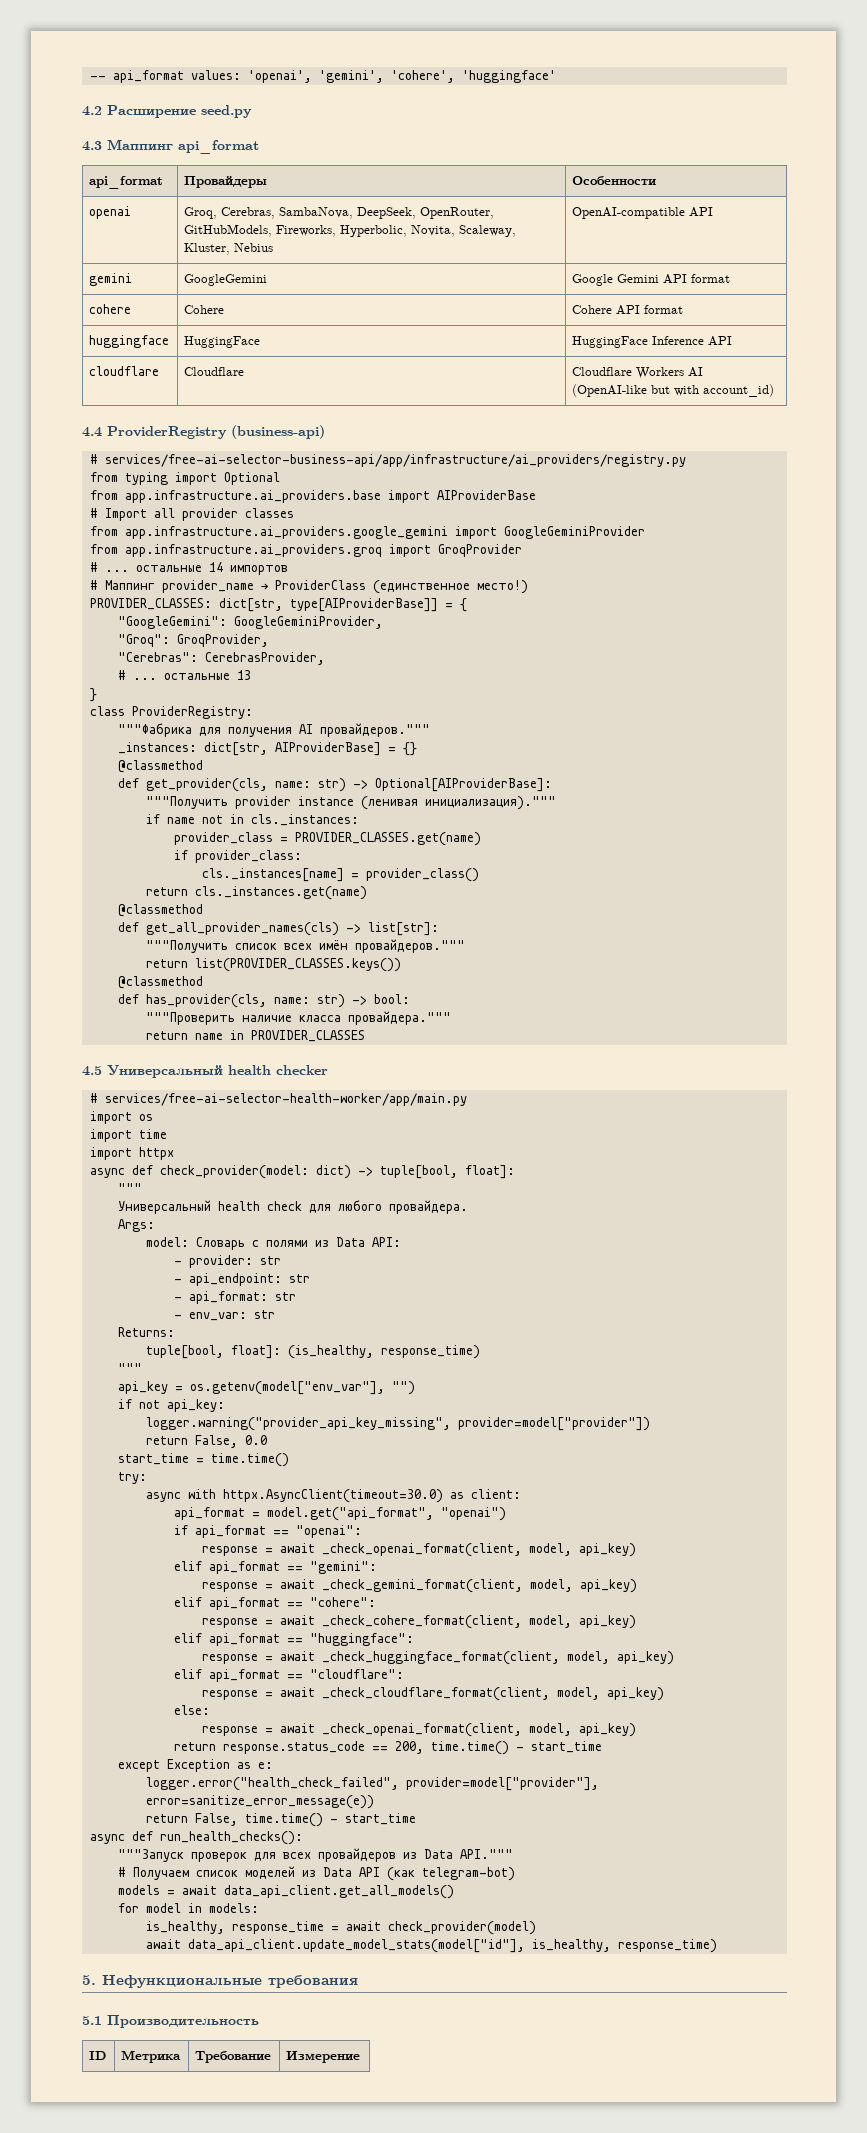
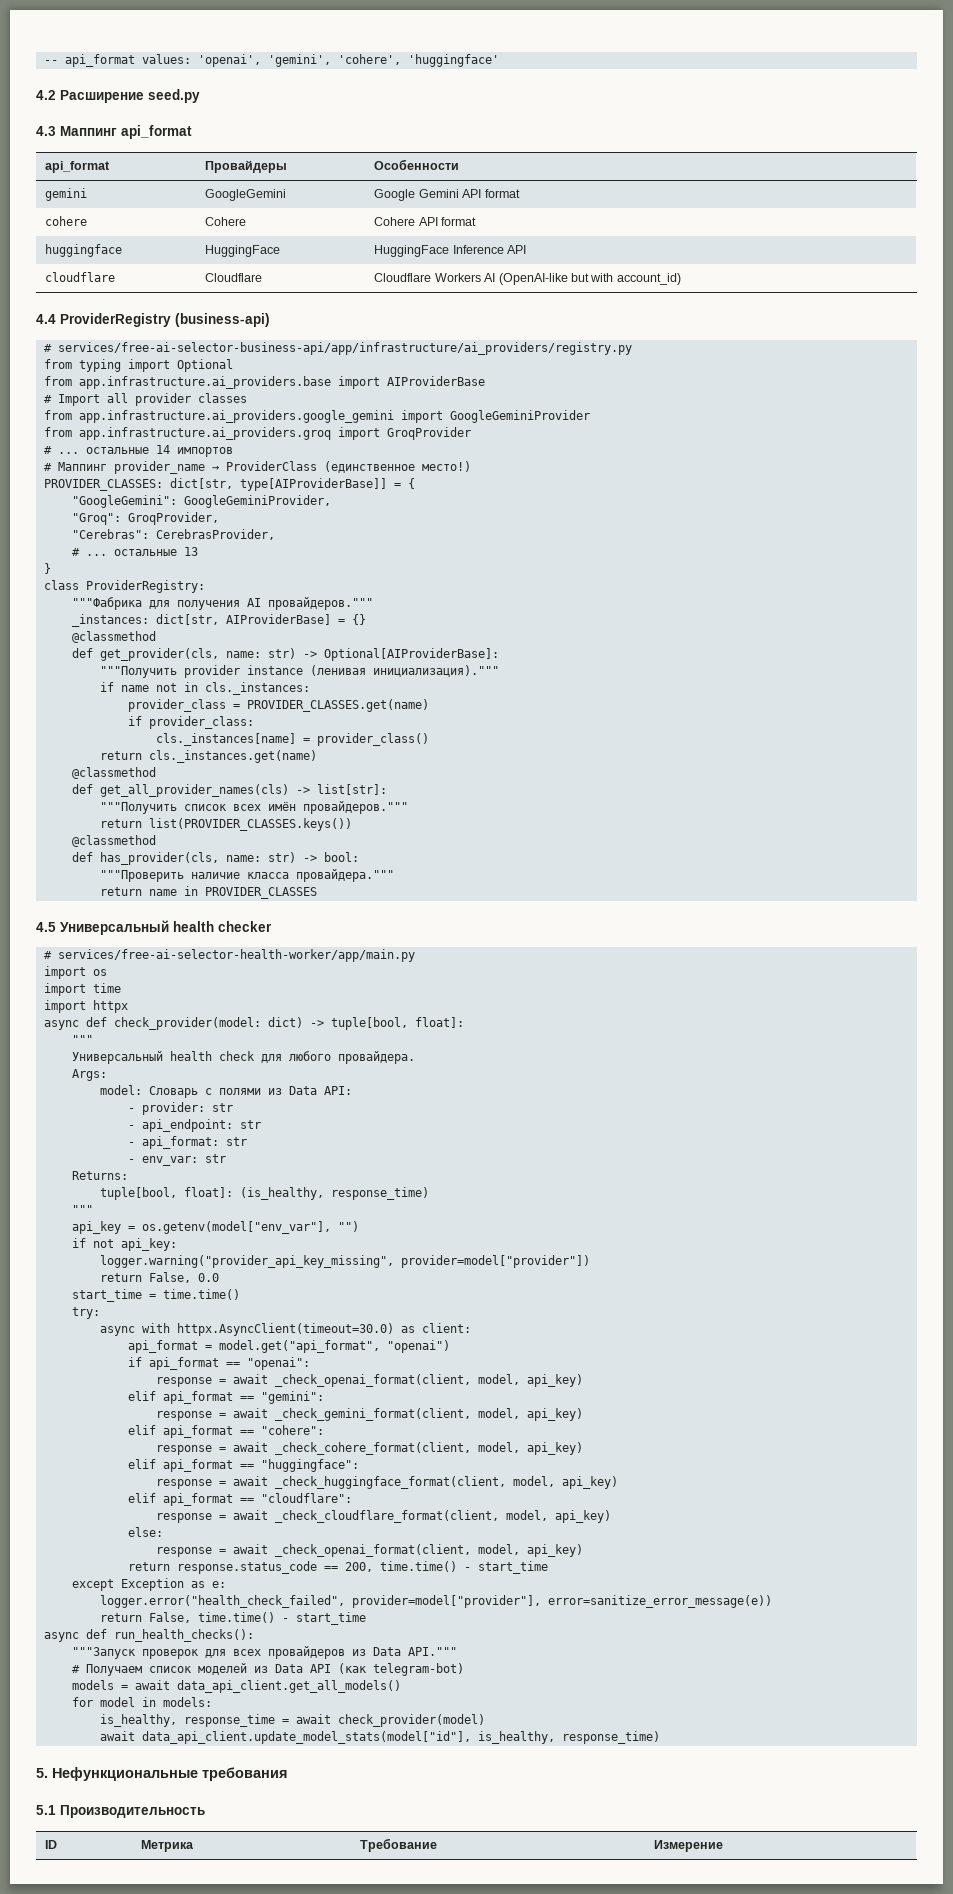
[89,206,132,219] [184,207,495,219] [184,224,517,237] [184,243,274,255] [572,207,714,219] // openai | Groq, Cerebras, SambaNova, DeepSeek, OpenRouter, GitHubModels, Fireworks, Hyperbolic, Novita, Scaleway, Kluster, Nebius | OpenAI-compatible API -> (460, 164) none

